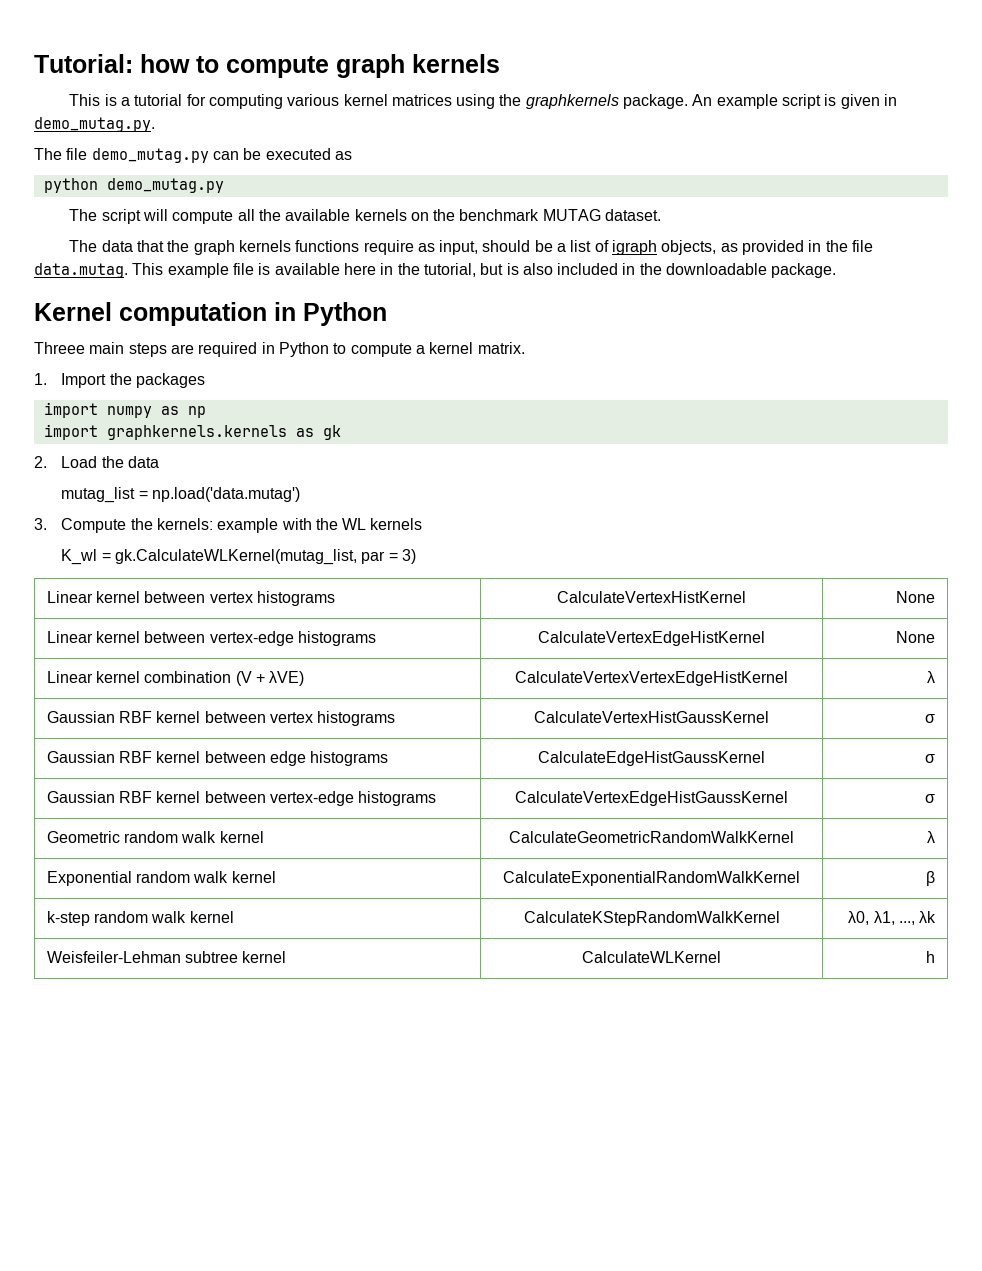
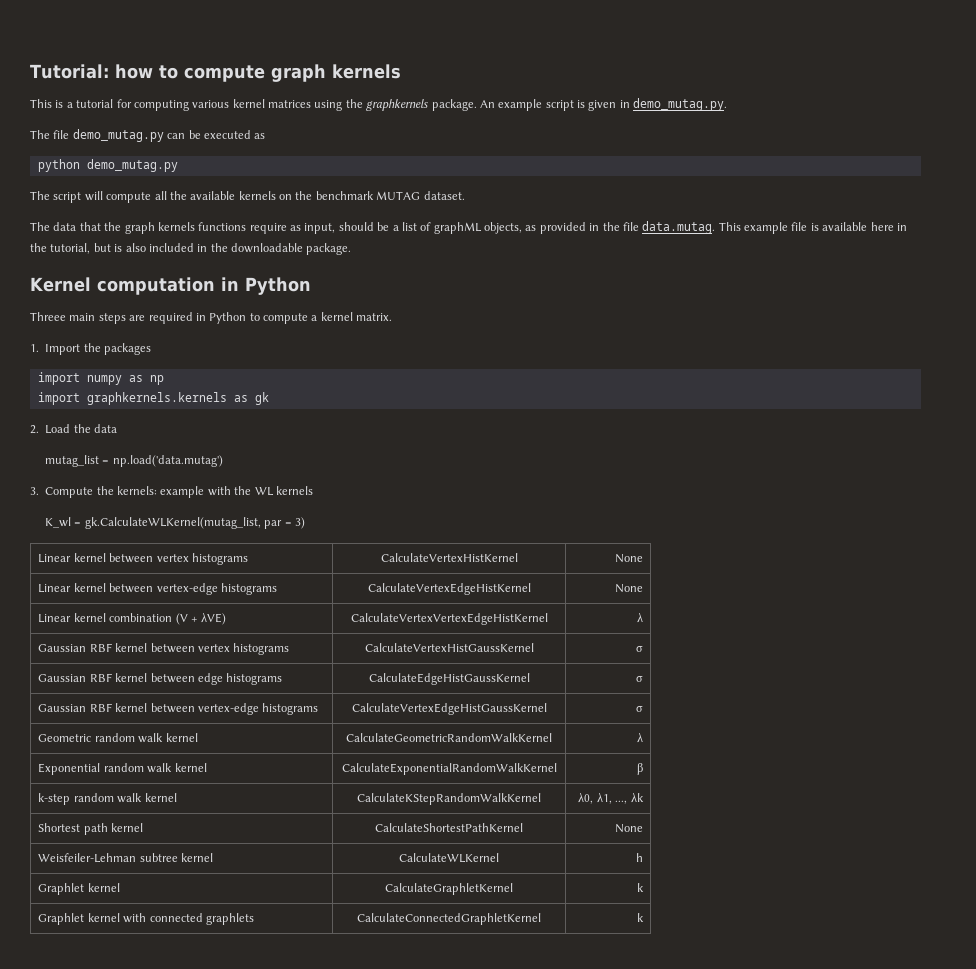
[612,240,658,255] igraph -> [433,222,482,234] graphML
(937, 917) none -> [38,823,144,835] [375,823,523,832] [614,824,643,833] // Shortest path kernel | CalculateShortestPathKernel | None
(936, 957) none -> [38,883,120,895] [385,883,513,895] [636,883,644,892] [38,913,254,925] [357,913,541,925] [636,913,644,922] // Graphlet kernel | CalculateGraphletKernel | k // Graphlet kernel with connected graphlets | CalculateConnectedGraphletKernel | k

